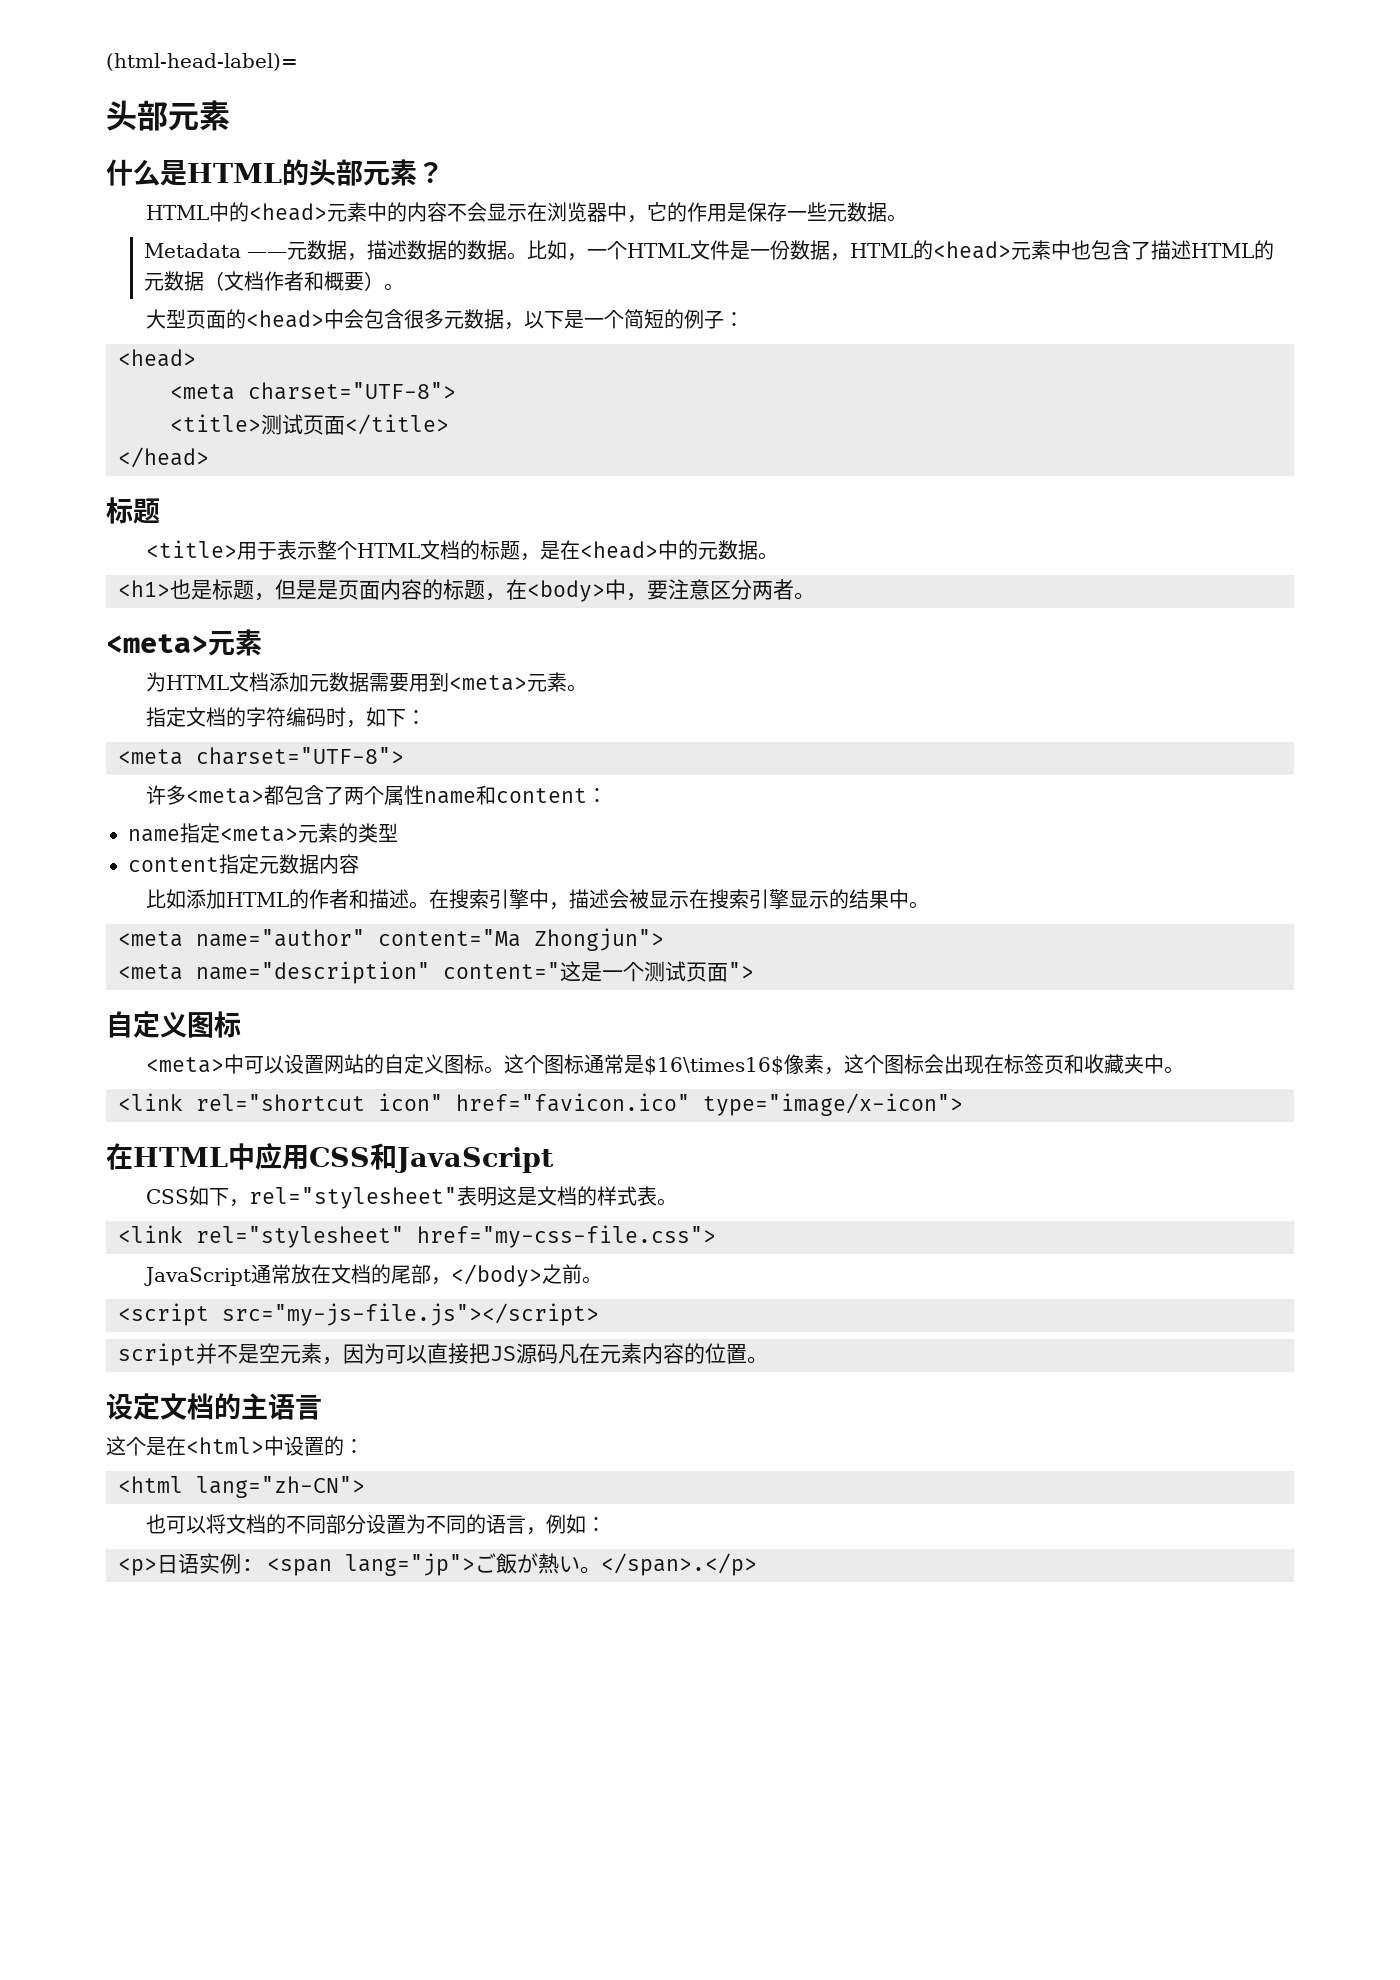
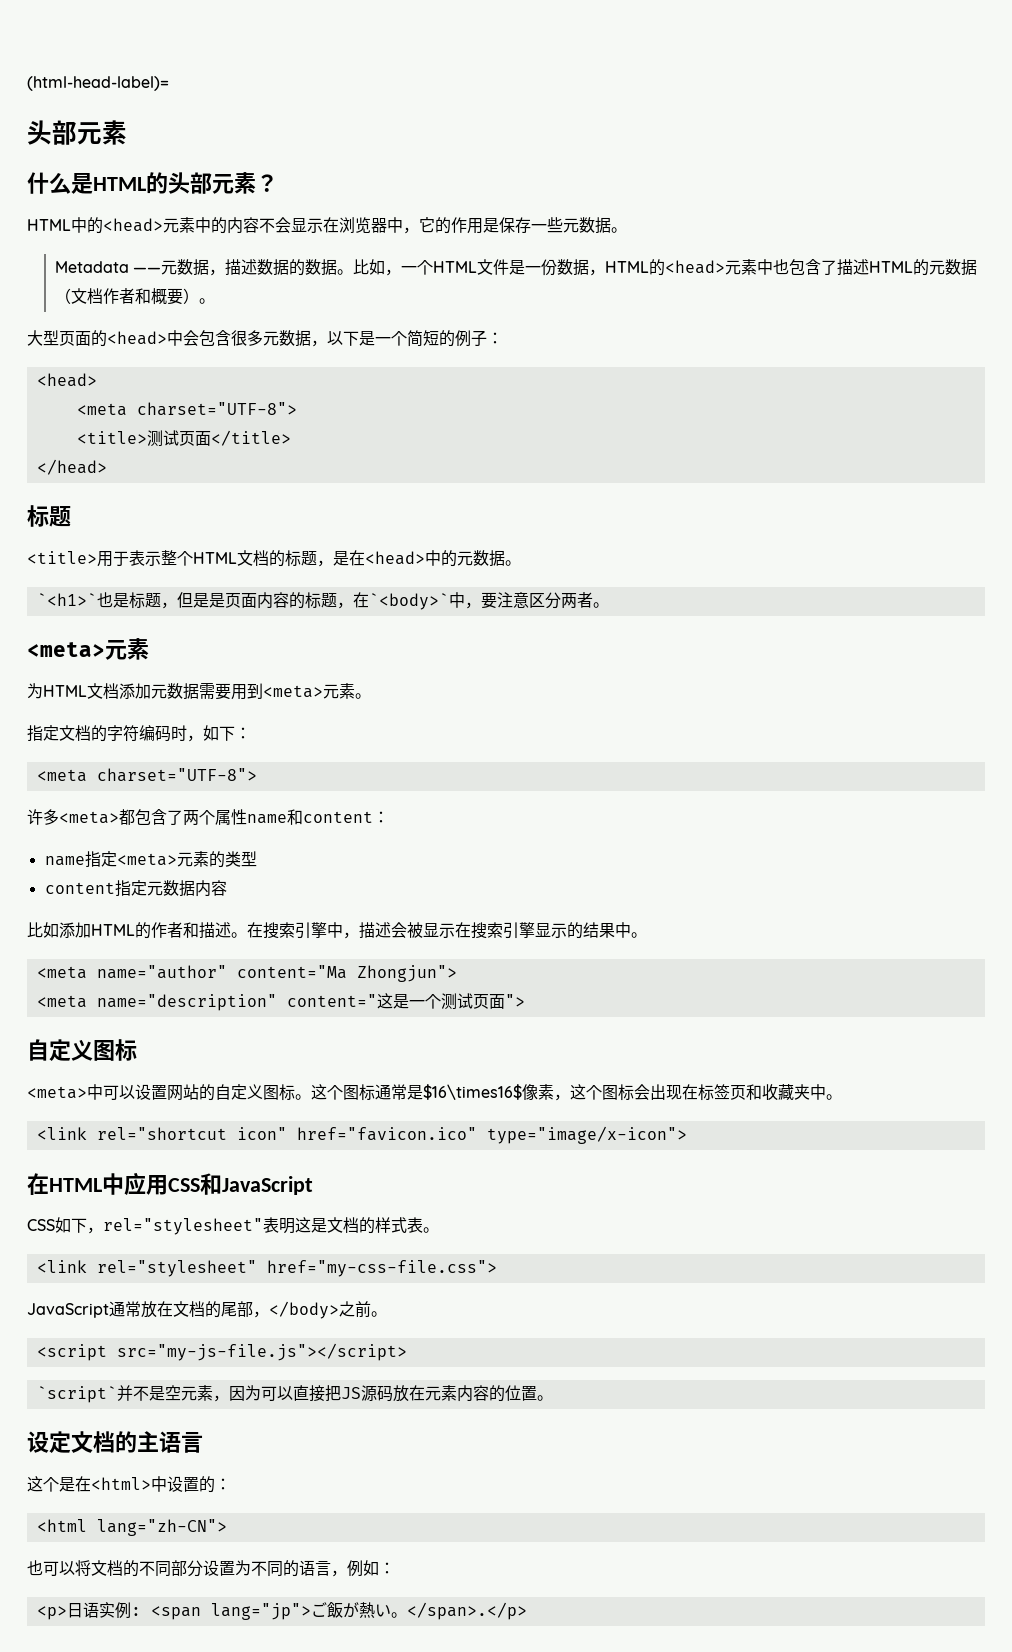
[118,580,170,597] <h1> -> [36,593,97,606] `<h1>`
[527,580,605,602] <body> -> [368,593,449,610] `<body>`
[118,1343,196,1366] script -> [36,1386,117,1403] `script`
[558,1344,579,1364] 凡 -> [392,1385,409,1402] 放

